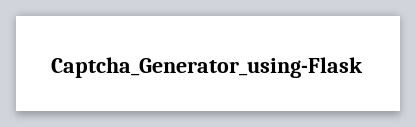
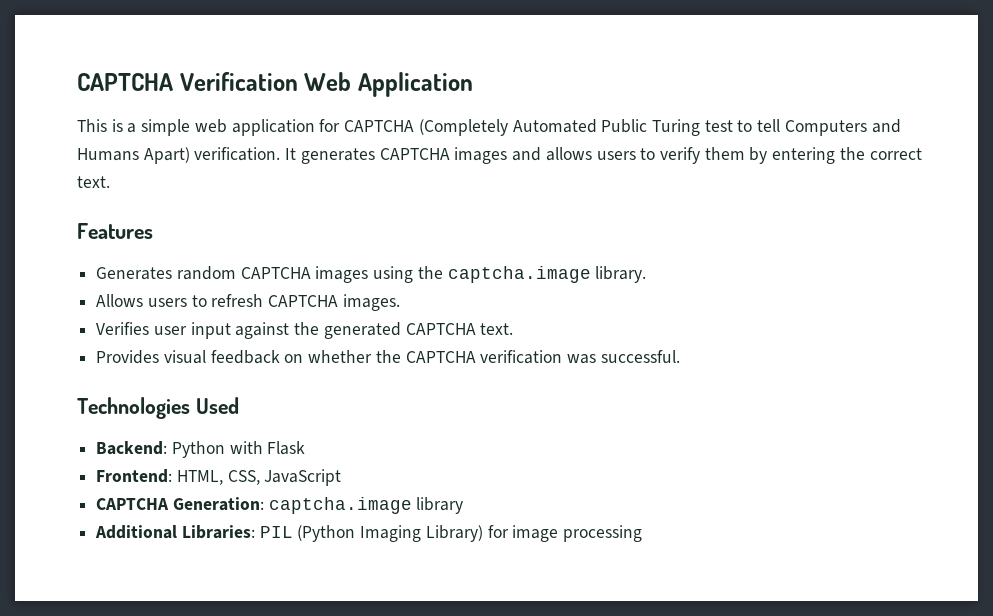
[51,57,363,78] Captcha_Generator_using-Flask -> [77,72,473,97] [77,119,901,136] [77,147,922,164] [77,176,110,188] [77,223,153,239] [96,266,647,283] [96,294,400,311] [96,322,514,339] [96,350,680,364] [77,397,239,419] [96,441,306,458] [96,469,342,486] [96,497,464,514] [95,525,643,542] CAPTCHA Verification Web Application // This is a simple web application for CAPTCHA (Completely Automated Public Turing test to tell Computers and Humans Apart) verification. It generates CAPTCHA images and allows users to verify them by entering the correct text. // Features // Generates random CAPTCHA images using the captcha.image library. // Allows users to refresh CAPTCHA images. // Verifies user input against the generated CAPTCHA text. // Provides visual feedback on whether the CAPTCHA verification was successful. // Technologies Used // Backend: Python with Flask // Frontend: HTML, CSS, JavaScript // CAPTCHA Generation: captcha.image library // Additional Libraries: PIL (Python Imaging Library) for image processing

